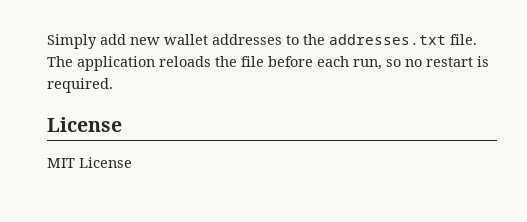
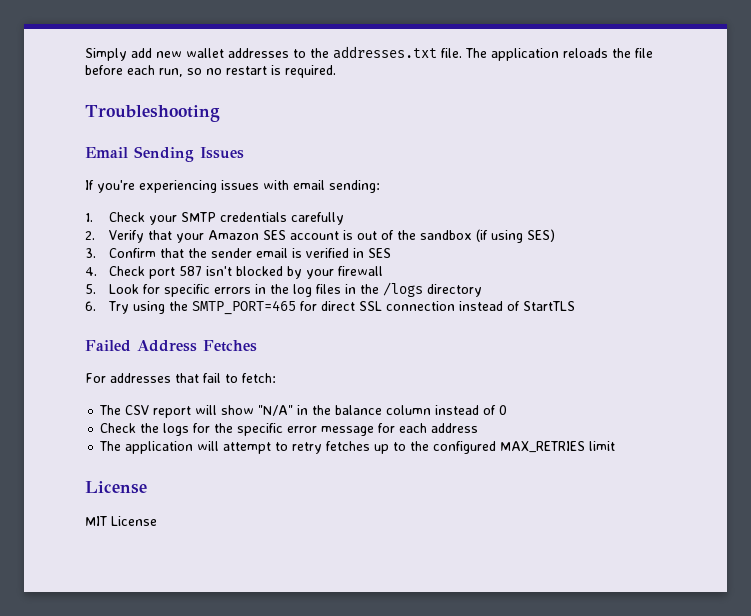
(113, 85) none -> [85,105,220,122] [85,146,244,162] [85,180,380,193] [85,212,344,225] [85,229,555,243] [85,248,391,258] [85,266,383,279] [85,282,482,297] [85,300,575,315] [85,340,257,352] [85,373,276,383] [99,405,508,418] [100,423,479,436] [99,441,616,454] // Troubleshooting // Email Sending Issues // If you're experiencing issues with email sending: // 1. Check your SMTP credentials carefully // 2. Verify that your Amazon SES account is out of the sandbox (if using SES) // 3. Confirm that the sender email is verified in SES // 4. Check port 587 isn't blocked by your firewall // 5. Look for specific errors in the log files in the /logs directory // 6. Try using the SMTP_PORT=465 for direct SSL connection instead of StartTLS // Failed Address Fetches // For addresses that fail to fetch: // The CSV report will show "N/A" in the balance column instead of 0 // Check the logs for the specific error message for each address // The application will attempt to retry fetches up to the configured MAX_RETRIES limit

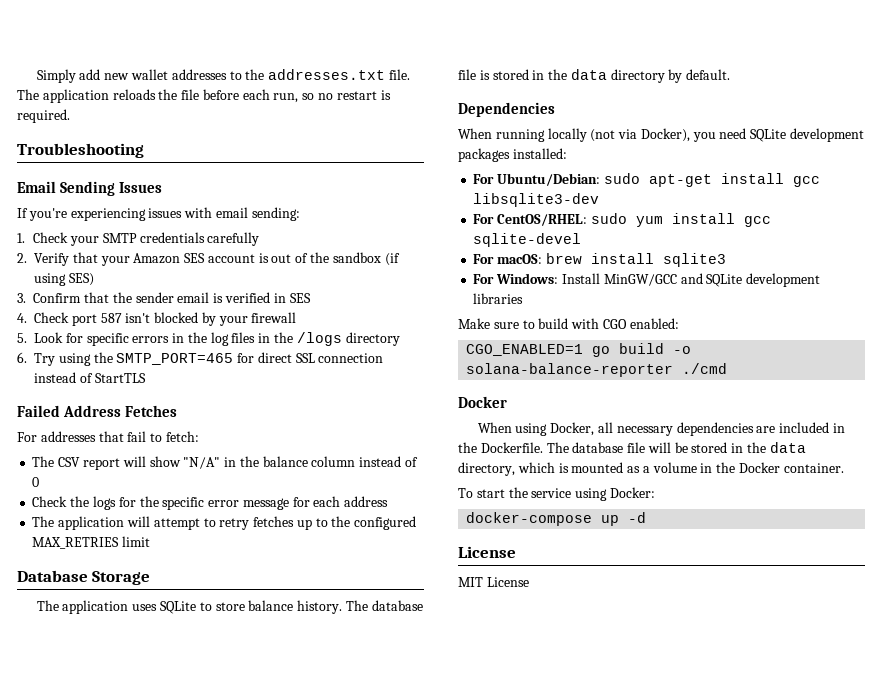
(616, 446) none -> [17,570,151,585] [36,600,423,614] [458,69,731,83] [458,102,555,117] [458,128,865,142] [458,148,567,162] [473,173,820,187] [473,193,600,207] [473,213,771,227] [473,233,582,247] [473,253,726,267] [473,273,821,287] [473,293,524,304] [458,318,679,329] [466,343,692,357] [466,363,728,377] [458,396,507,408] [477,422,845,436] [458,442,806,453] [458,462,844,476] [458,487,655,501] [466,512,647,526] // Database Storage // The application uses SQLite to store balance history. The database file is stored in the data directory by default. // Dependencies // When running locally (not via Docker), you need SQLite development packages installed: // For Ubuntu/Debian: sudo apt-get install gcc libsqlite3-dev // For CentOS/RHEL: sudo yum install gcc sqlite-devel // For macOS: brew install sqlite3 // For Windows: Install MinGW/GCC and SQLite development libraries // Make sure to build with CGO enabled: // CGO_ENABLED=1 go build -o solana-balance-reporter ./cmd // Docker // When using Docker, all necessary dependencies are included in the Dockerfile. The database file will be stored in the data directory, which is mounted as a volume in the Docker container. // To start the service using Docker: // docker-compose up -d

